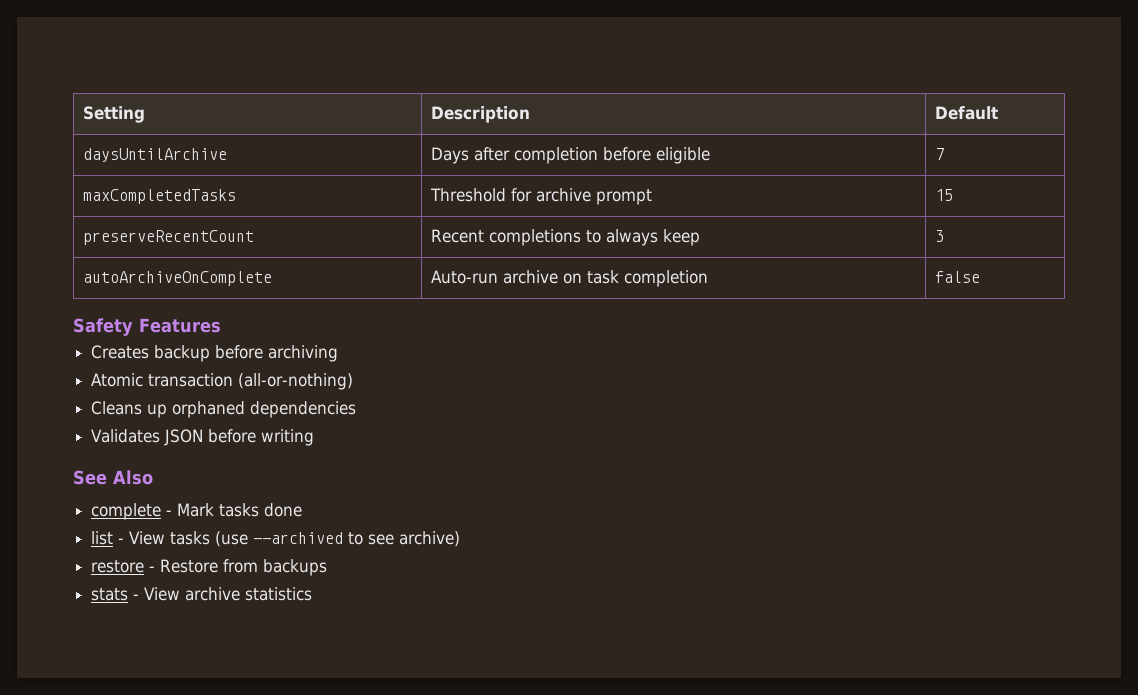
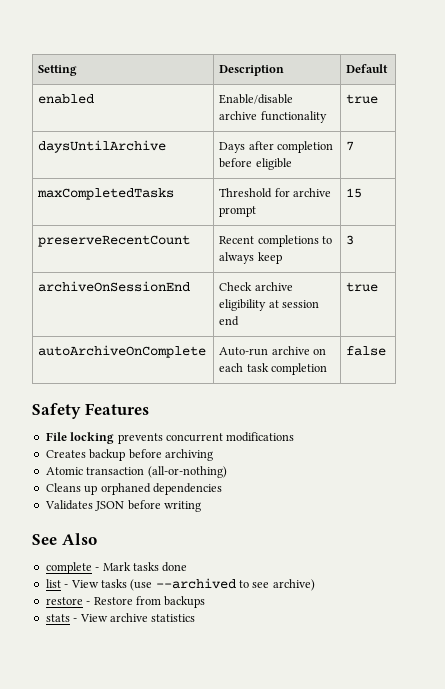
(998, 113) none -> [38,94,95,104] [219,94,294,104] [219,111,327,123] [346,94,379,104] // enabled | Enable/disable archive functionality | true
(944, 236) none -> [38,281,191,292] [219,282,293,291] [219,299,320,311] [219,316,240,326] [346,282,379,292] // archiveOnSessionEnd | Check archive eligibility at session end | true
(582, 278) none -> [219,363,244,372] each
(221, 325) none -> [45,432,295,444] // File locking prevents concurrent modifications

